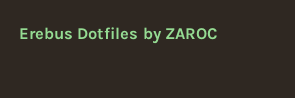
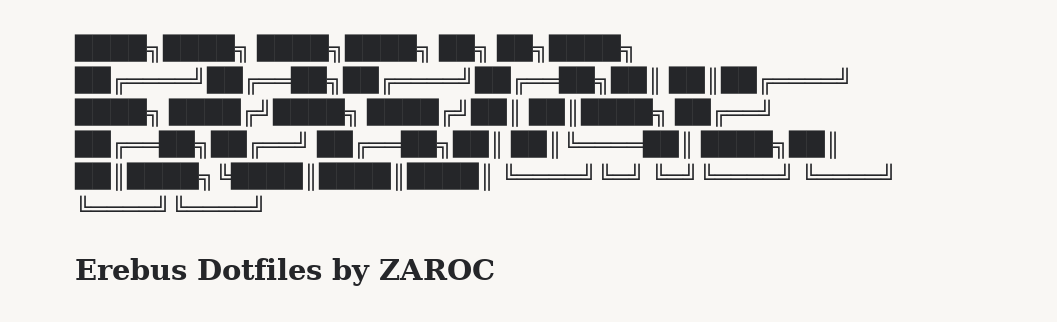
(19, 33) none -> [74,34,638,63] [74,66,854,95] [74,98,776,127] [74,130,842,159] [74,162,898,191] [75,195,267,216] ████╗████╗ ████╗████╗ ██╗ ██╗████╗ ██╔════╝██╔══██╗██╔════╝██╔══██╗██║ ██║██╔════╝ ████╗ ████╔╝████╗ ████╔╝██║ ██║████╗ ██╔══╝ ██╔══██╗██╔══╝ ██╔══██╗██║ ██║╚════██║ ████╗██║ ██║████╗╚████║████║████║ ╚════╝╚═╝ ╚═╝╚════╝ ╚════╝ ╚════╝╚════╝ //

